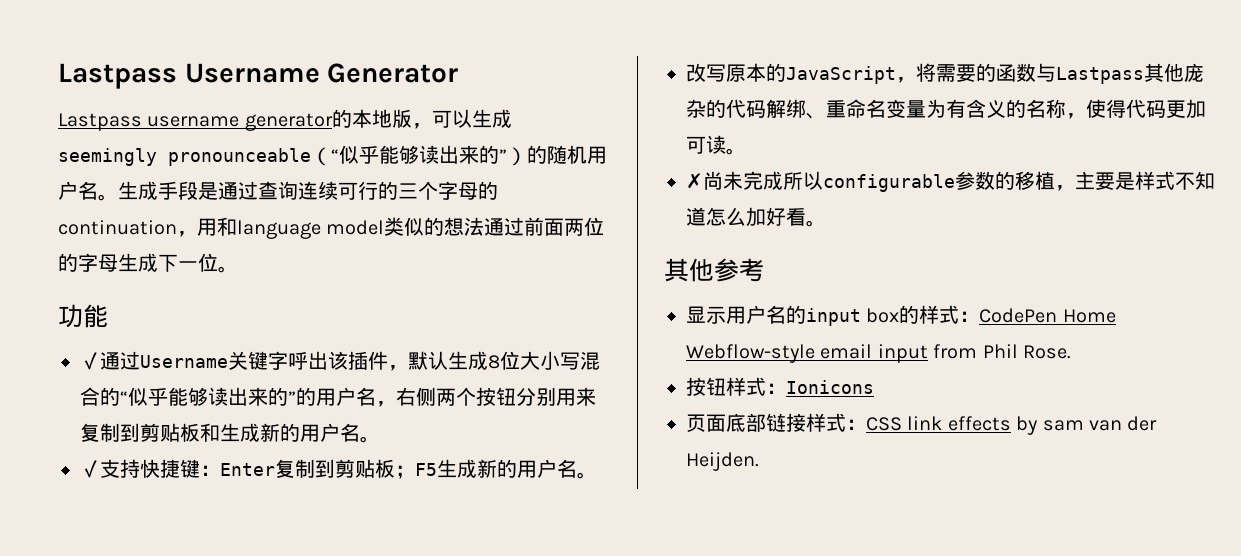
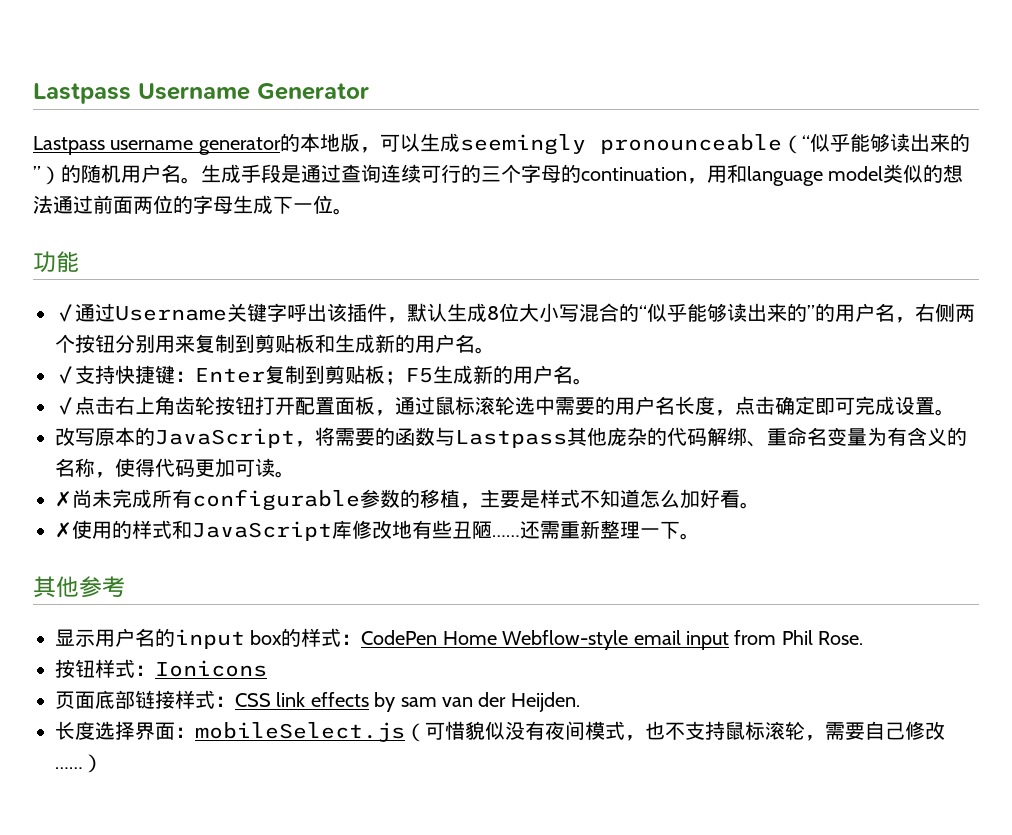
(597, 475) none -> [55,396,955,416] // ✓点击右上角齿轮按钮打开配置面板，通过鼠标滚轮选中需要的用户名长度，点击确定即可完成设置。
[803,171,823,190] 以 -> [172,489,192,508] 有
(826, 223) none -> [55,520,700,541] // ✗使用的样式和JavaScript库修改地有些丑陋……还需重新整理一下。
(759, 461) none -> [55,721,945,742] [55,754,103,773] // 长度选择界面：mobileSelect.js（可惜貌似没有夜间模式，也不支持鼠标滚轮，需要自己修改……）

